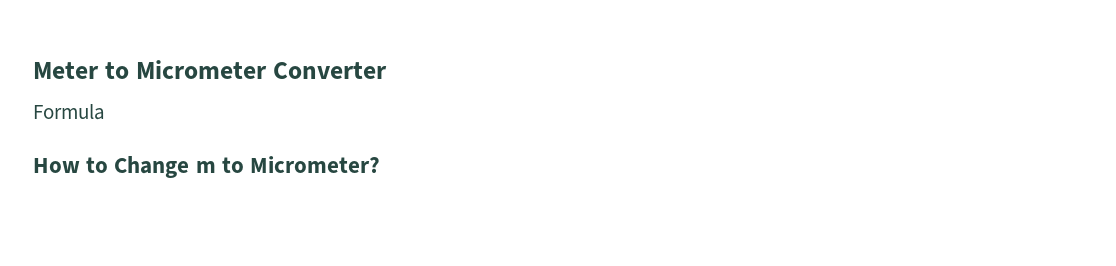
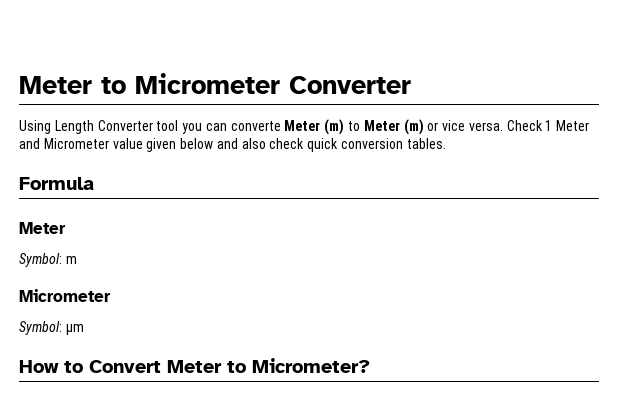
[33,104,105,120] Formula -> [19,119,590,135] [19,138,446,152] [19,177,94,190] [19,222,66,234] [19,253,77,267] [19,289,111,302] [19,321,84,335] Using Length Converter tool you can converte Meter (m) to Meter (m) or vice versa. Check 1 Meter and Micrometer value given below and also check quick conversion tables. // Formula // Meter // Symbol: m // Micrometer // Symbol: μm
[114,156,216,178] Change m -> [89,360,222,373] Convert Meter

